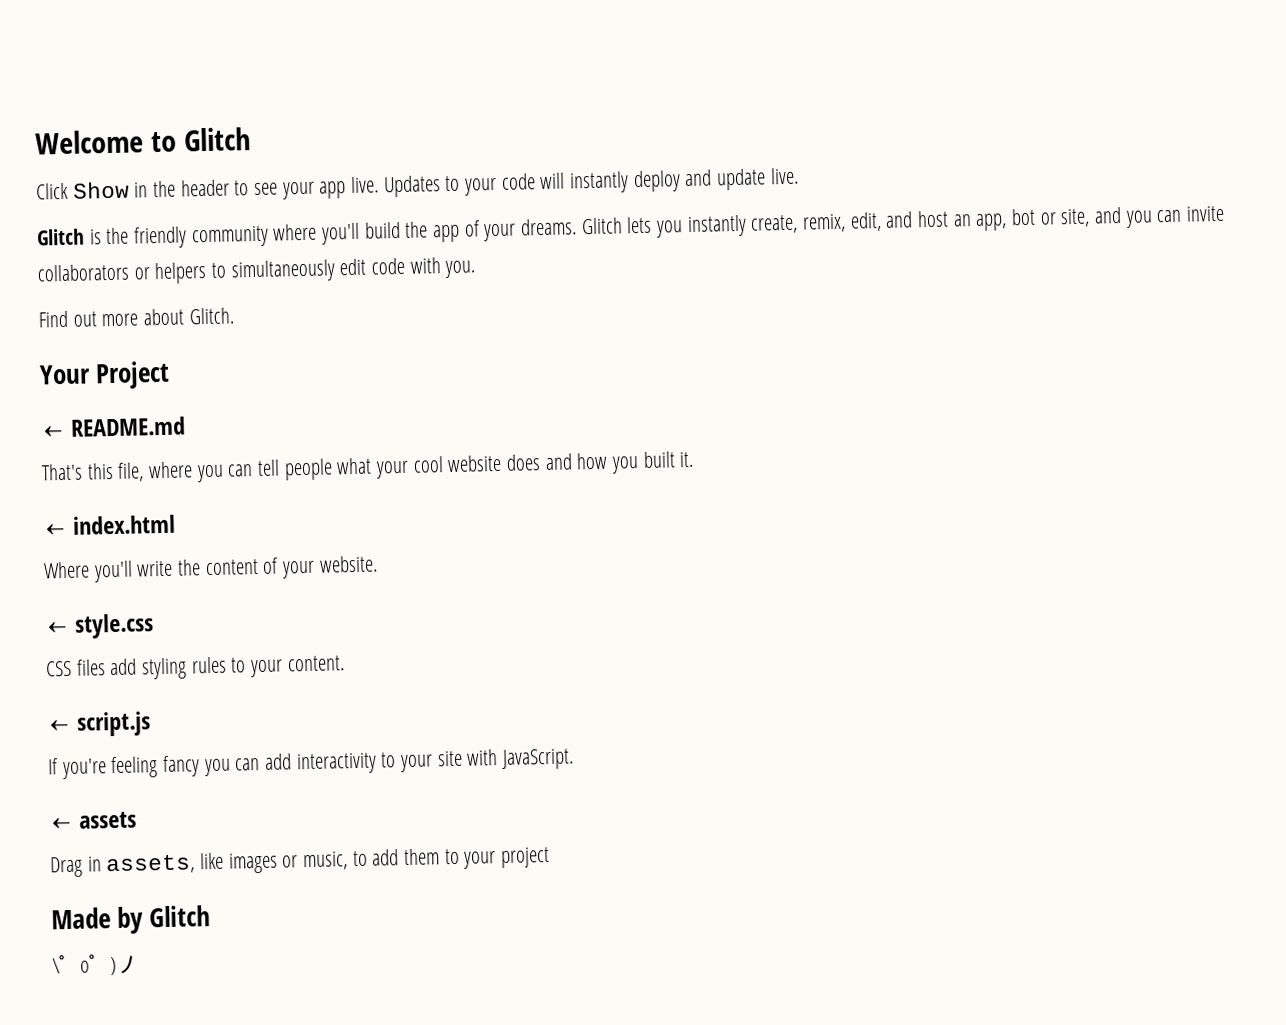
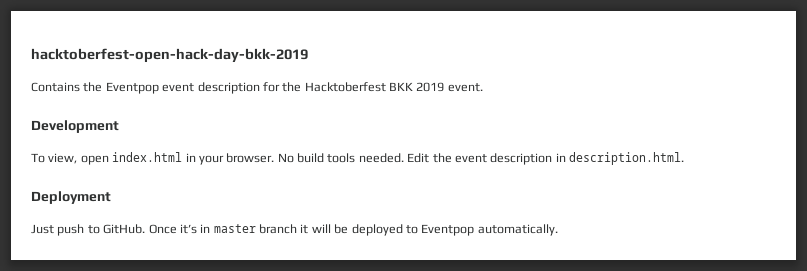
[34,127,251,155] [36,167,799,200] [36,205,1226,249] [37,257,477,285] [38,307,234,328] [39,360,171,390] [41,416,187,438] [41,451,695,483] [43,514,177,536] [43,555,378,583] [45,613,155,639] [45,655,345,680] [47,711,152,737] [47,748,575,780] [49,811,138,830] [50,847,551,878] [51,905,212,935] [52,954,138,976] Welcome to Glitch // Click Show in the header to see your app live. Updates to your code will instantly deploy and update live. // Glitch is the friendly community where you'll build the app of your dreams. Glitch lets you instantly create, remix, edit, and host an app, bot or site, and you can invite collaborators or helpers to simultaneously edit code with you. // Find out more about Glitch. // Your Project // ← README.md // That's this file, where you can tell people what your cool website does and how you built it. // ← index.html // Where you'll write the content of your website. // ← style.css // CSS files add styling rules to your content. // ← script.js // If you're feeling fancy you can add interactivity to your site with JavaScript. // ← assets // Drag in assets, like images or music, to add them to your project // Made by Glitch // \゜o゜)ノ -> [31,48,308,63] [31,82,483,94] [31,120,119,133] [31,152,684,165] [31,191,111,204] [31,224,558,236] hacktoberfest-open-hack-day-bkk-2019 // Contains the Eventpop event description for the Hacktoberfest BKK 2019 event. // Development // To view, open index.html in your browser. No build tools needed. Edit the event description in description.html. // Deployment // Just push to GitHub. Once it’s in master branch it will be deployed to Eventpop automatically.

